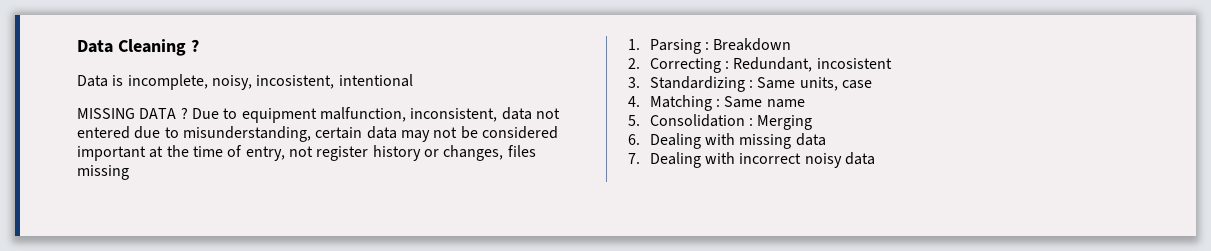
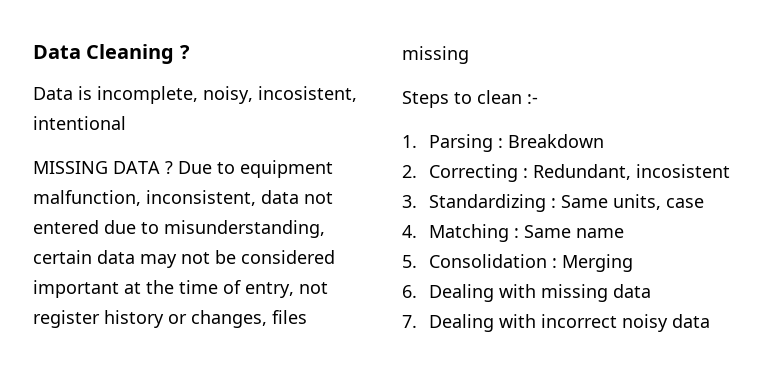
(129, 172) none -> [402,90,538,108] // Steps to clean :-

